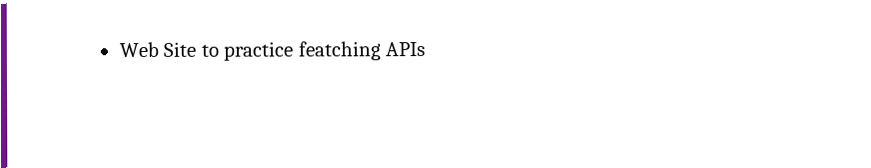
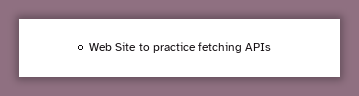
[297,41,381,61] featching -> [198,42,243,53] fetching

